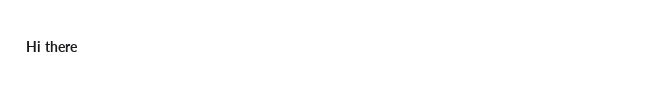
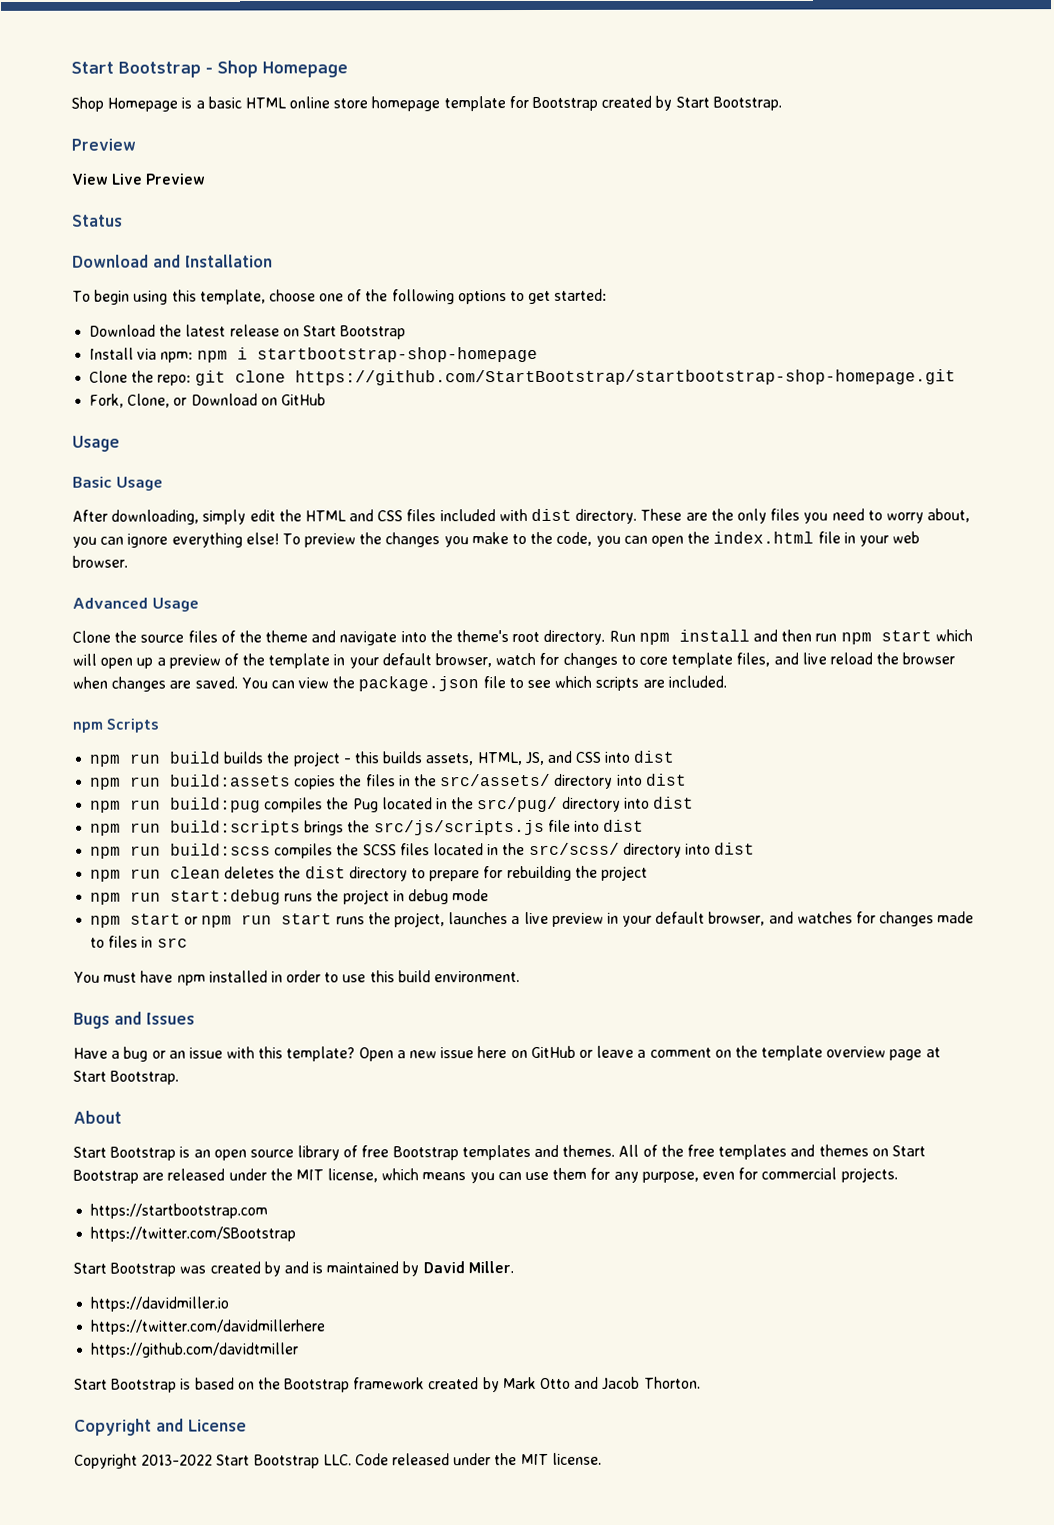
[26,41,78,52] Hi there -> [71,60,348,78] [71,95,782,112] [71,138,136,151] [71,173,206,185] [72,214,123,227] [72,254,273,268] [72,288,608,305] [89,324,407,340] [89,346,538,363] [89,369,956,386] [89,393,326,408] [72,435,120,452] [72,476,163,491] [72,508,971,525] [72,531,921,548] [72,555,128,568] [72,597,199,612] [72,629,973,646] [72,652,956,669] [72,675,727,692] [72,718,160,733] [89,750,676,767] [90,773,687,790] [90,796,694,813] [90,819,645,836] [90,842,756,859] [90,865,648,882] [90,889,490,905] [90,911,975,928] [90,935,188,948] [73,970,521,986] [73,1011,195,1029] [73,1045,941,1062] [73,1070,180,1085] [73,1110,122,1124] [73,1144,926,1161] [73,1167,898,1184] [90,1203,269,1219] [90,1226,297,1242] [73,1261,514,1277] [90,1296,230,1312] [90,1319,326,1335] [91,1342,300,1358] [74,1376,701,1393] [74,1418,247,1436] [74,1452,602,1469] Start Bootstrap - Shop Homepage // Shop Homepage is a basic HTML online store homepage template for Bootstrap created by Start Bootstrap. // Preview // View Live Preview // Status // Download and Installation // To begin using this template, choose one of the following options to get started: // Download the latest release on Start Bootstrap // Install via npm: npm i startbootstrap-shop-homepage // Clone the repo: git clone https://github.com/StartBootstrap/startbootstrap-shop-homepage.git // Fork, Clone, or Download on GitHub // Usage // Basic Usage // After downloading, simply edit the HTML and CSS files included with dist directory. These are the only files you need to worry about, you can ignore everything else! To preview the changes you make to the code, you can open the index.html file in your web browser. // Advanced Usage // Clone the source files of the theme and navigate into the theme's root directory. Run npm install and then run npm start which will open up a preview of the template in your default browser, watch for changes to core template files, and live reload the browser when changes are saved. You can view the package.json file to see which scripts are included. // npm Scripts // npm run build builds the project - this builds assets, HTML, JS, and CSS into dist // npm run build:assets copies the files in the src/assets/ directory into dist // npm run build:pug compiles the Pug located in the src/pug/ directory into dist // npm run build:scripts brings the src/js/scripts.js file into dist // npm run build:scss compiles the SCSS files located in the src/scss/ directory into dist // npm run clean deletes the dist directory to prepare for rebuilding the project // npm run start:debug runs the project in debug mode // npm start or npm run start runs the project, launches a live preview in your default browser, and watches for changes made to files in src // You must have npm installed in order to use this build environment. // Bugs and Issues // Have a bug or an issue with this template? Open a new issue here on GitHub or leave a comment on the template overview page at Start Bootstrap. // About // Start Bootstrap is an open source library of free Bootstrap templates and themes. All of the free templates and themes on Start Bootstrap are released under the MIT license, which means you can use them for any purpose, even for commercial projects. // https://startbootstrap.com // https://twitter.com/SBootstrap // Start Bootstrap was created by and is maintained by David Miller. // https://davidmiller.io // https://twitter.com/davidmillerhere // https://github.com/davidtmiller // Start Bootstrap is based on the Bootstrap framework created by Mark Otto and Jacob Thorton. // Copyright and License // Copyright 2013-2022 Start Bootstrap LLC. Code released under the MIT license.

